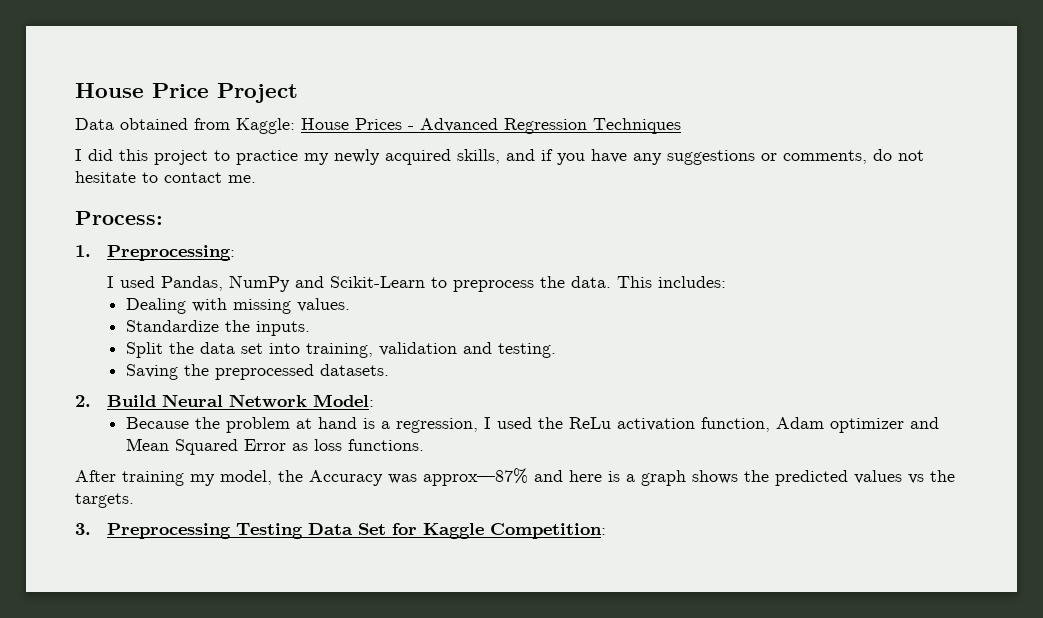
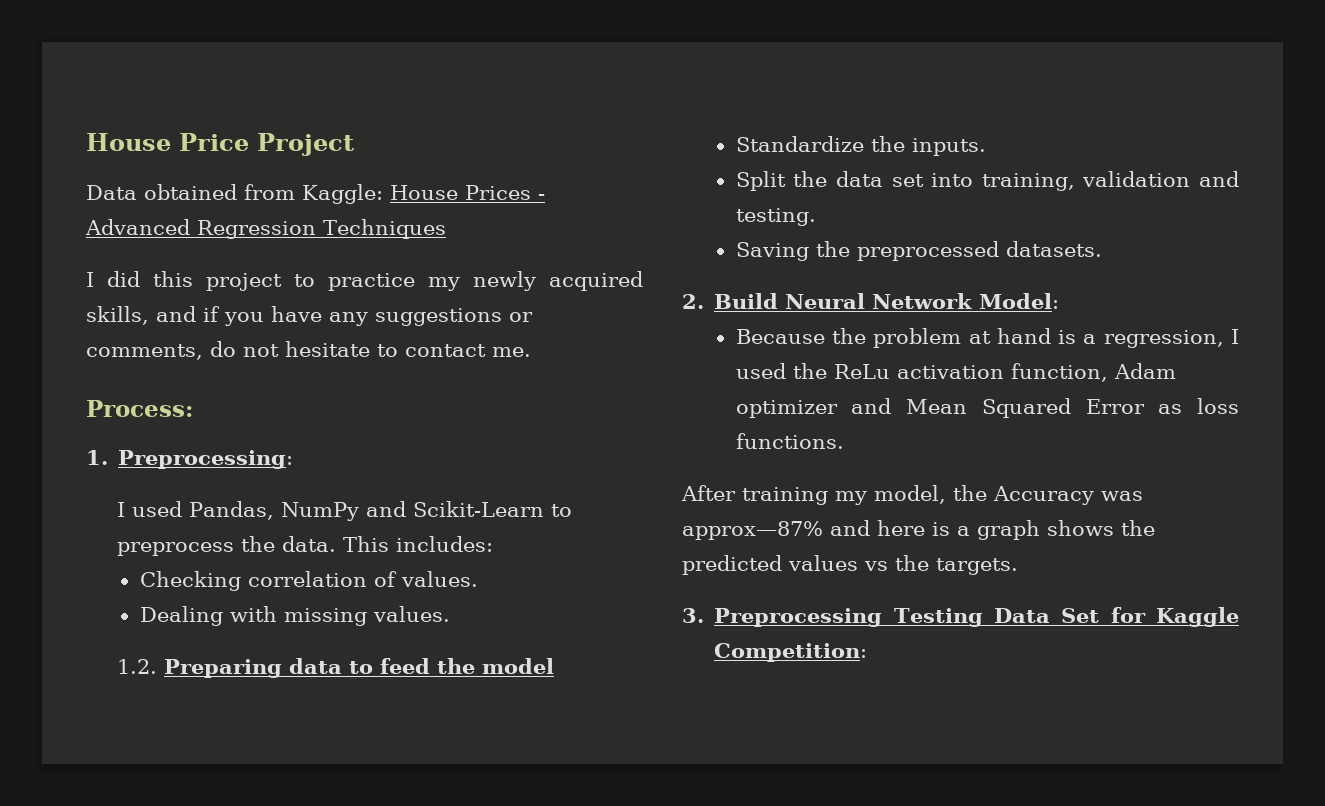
(726, 282) none -> [139,571,478,591] // Checking correlation of values.
(351, 305) none -> [117,658,555,678] // 1.2. Preparing data to feed the model

